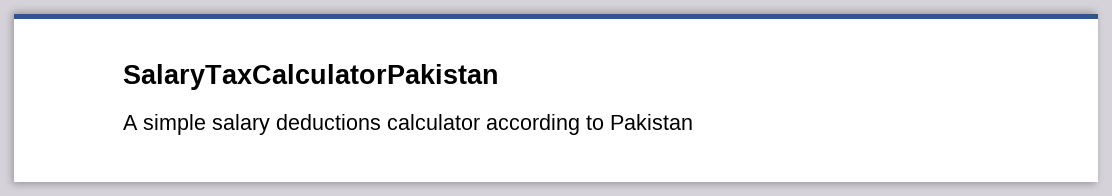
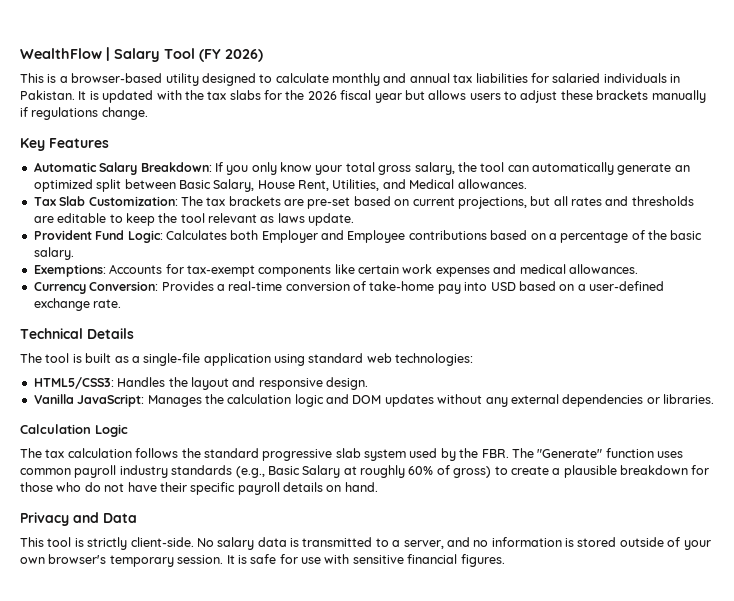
[123,64,499,90] [123,114,693,135] SalaryTaxCalculatorPakistan // A simple salary deductions calculator according to Pakistan -> [20,47,263,62] [20,73,680,86] [20,90,706,103] [20,107,148,120] [20,138,109,151] [33,162,690,175] [33,179,527,192] [33,196,694,209] [33,213,355,226] [33,230,703,243] [33,247,74,260] [33,264,638,277] [33,281,664,294] [33,298,122,311] [20,328,134,339] [20,353,474,366] [33,377,368,390] [33,394,714,407] [20,424,128,437] [20,448,683,461] [20,465,710,478] [20,482,378,495] [20,512,137,526] [20,537,711,550] [20,554,505,567] WealthFlow | Salary Tool (FY 2026) // This is a browser-based utility designed to calculate monthly and annual tax liabilities for salaried individuals in Pakistan. It is updated with the tax slabs for the 2026 fiscal year but allows users to adjust these brackets manually if regulations change. // Key Features // Automatic Salary Breakdown: If you only know your total gross salary, the tool can automatically generate an optimized split between Basic Salary, House Rent, Utilities, and Medical allowances. // Tax Slab Customization: The tax brackets are pre-set based on current projections, but all rates and thresholds are editable to keep the tool relevant as laws update. // Provident Fund Logic: Calculates both Employer and Employee contributions based on a percentage of the basic salary. // Exemptions: Accounts for tax-exempt components like certain work expenses and medical allowances. // Currency Conversion: Provides a real-time conversion of take-home pay into USD based on a user-defined exchange rate. // Technical Details // The tool is built as a single-file application using standard web technologies: // HTML5/CSS3: Handles the layout and responsive design. // Vanilla JavaScript: Manages the calculation logic and DOM updates without any external dependencies or libraries. // Calculation Logic // The tax calculation follows the standard progressive slab system used by the FBR. The "Generate" function uses common payroll industry standards (e.g., Basic Salary at roughly 60% of gross) to create a plausible breakdown for those who do not have their specific payroll details on hand. // Privacy and Data // This tool is strictly client-side. No salary data is transmitted to a server, and no information is stored outside of your own browser's temporary session. It is safe for use with sensitive financial figures.

